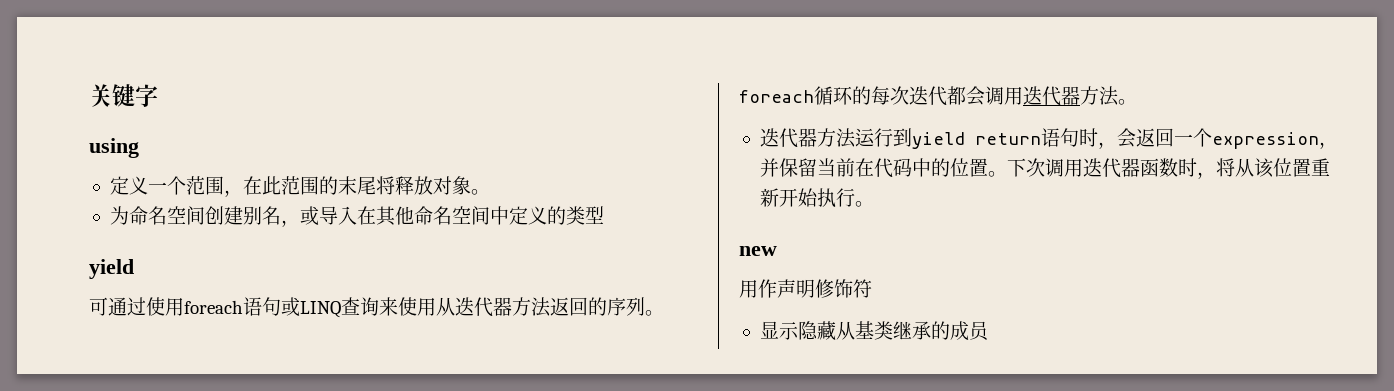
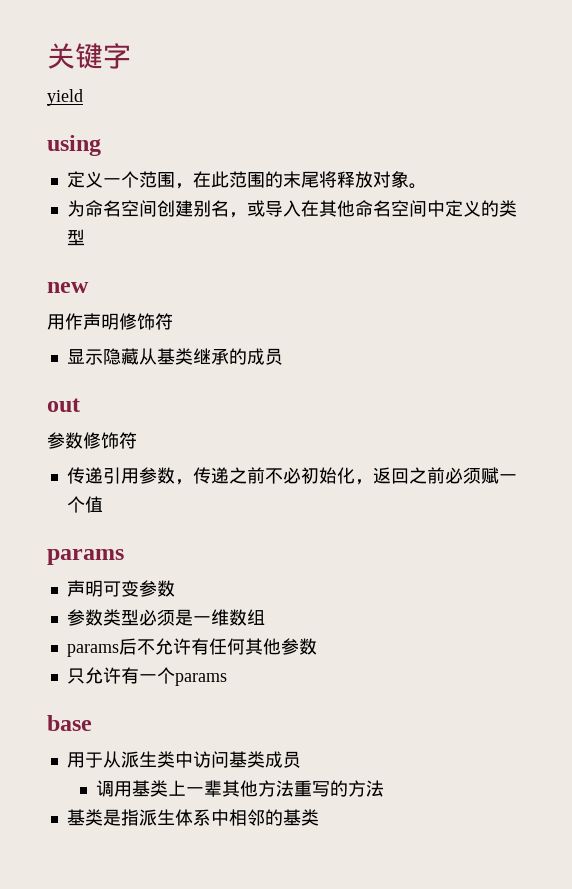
(158, 95) none -> [47,89,83,106] // yield
[89,259,134,279] [89,297,664,318] [739,86,1137,106] [759,128,1338,149] [759,158,1330,179] [759,188,874,208] // yield // 可通过使用foreach语句或LINQ查询来使用从迭代器方法返回的序列。foreach循环的每次迭代都会调用迭代器方法。 // 迭代器方法运行到yield return语句时，会返回一个expression，并保留当前在代码中的位置。下次调用迭代器函数时，将从该位置重新开始执行。 -> (85, 237) none
(990, 331) none -> [47,398,80,412] [47,432,137,449] [66,467,517,485] [66,496,103,513] [47,549,124,565] [66,580,175,597] [66,609,265,626] [66,638,317,657] [66,667,227,686] [47,715,92,731] [66,751,301,768] [95,780,384,797] [66,809,319,826] // out // 参数修饰符 // 传递引用参数，传递之前不必初始化，返回之前必须赋一个值 // params // 声明可变参数 // 参数类型必须是一维数组 // params后不允许有任何其他参数 // 只允许有一个params // base // 用于从派生类中访问基类成员 // 调用基类上一辈其他方法重写的方法 // 基类是指派生体系中相邻的基类

